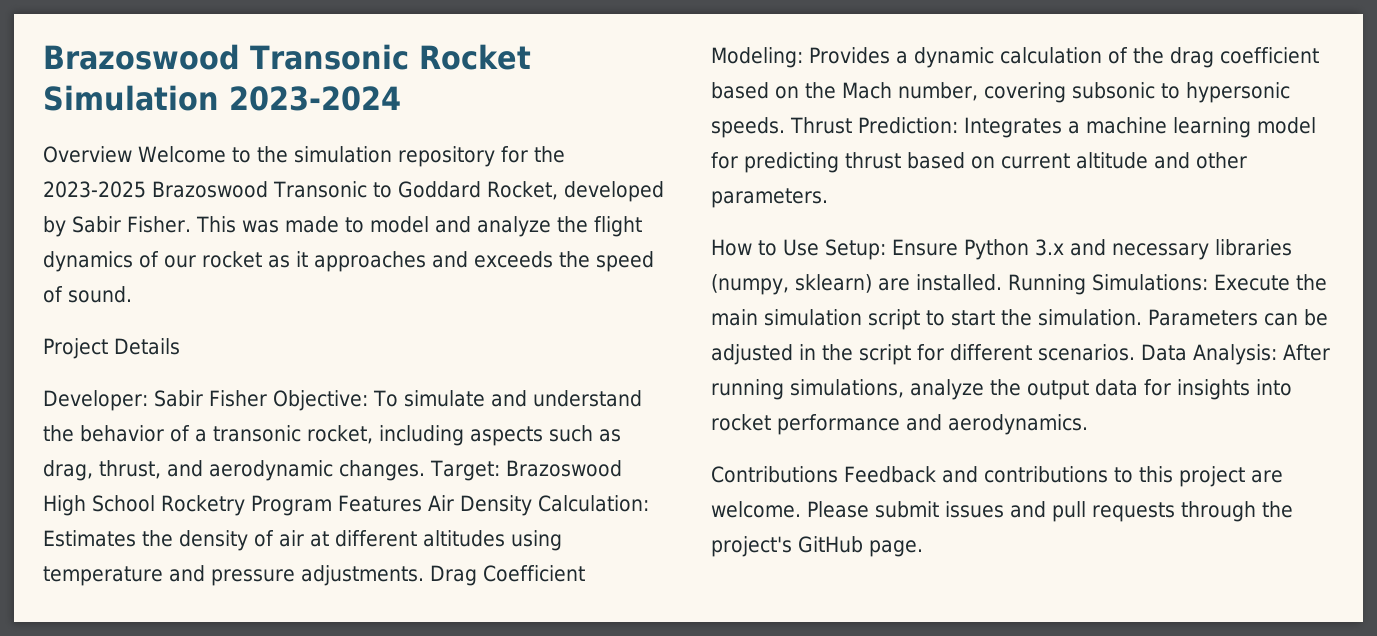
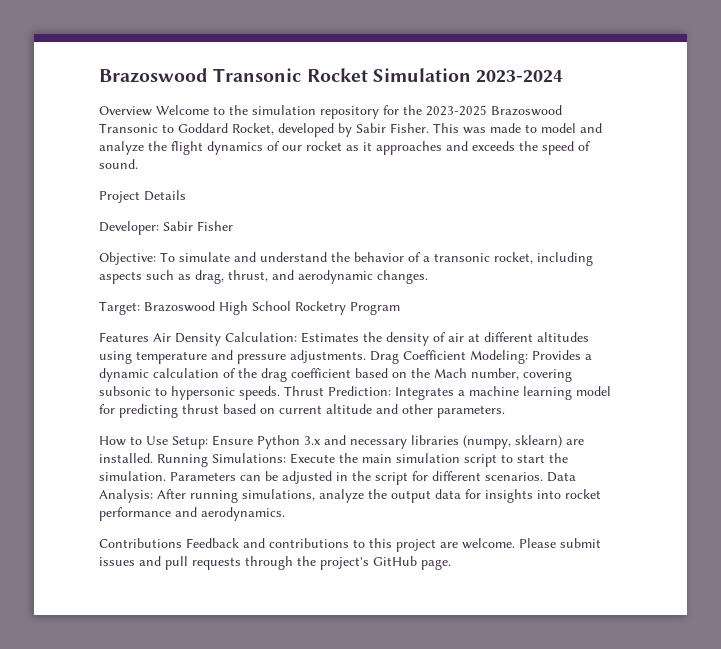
(267, 398) none -> (233, 226) //
(425, 470) none -> (428, 277) //
(332, 505) none -> (400, 308) //

